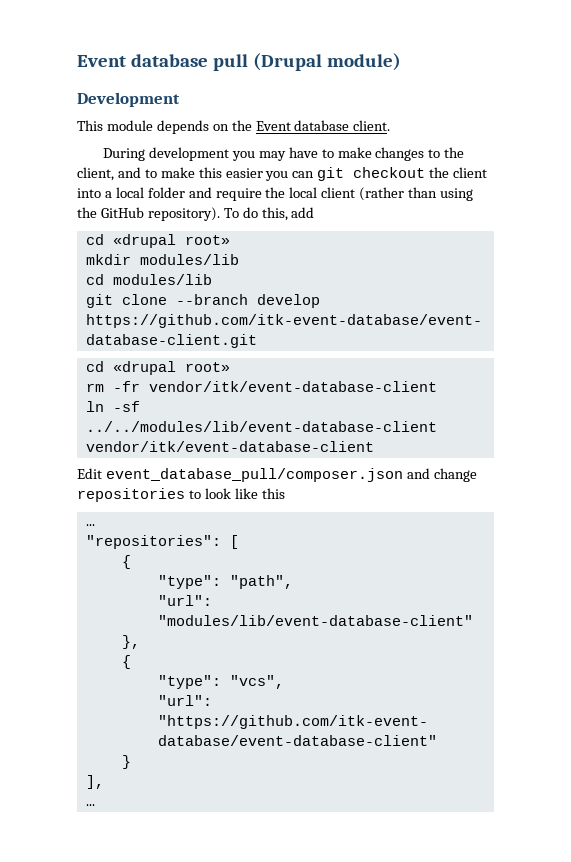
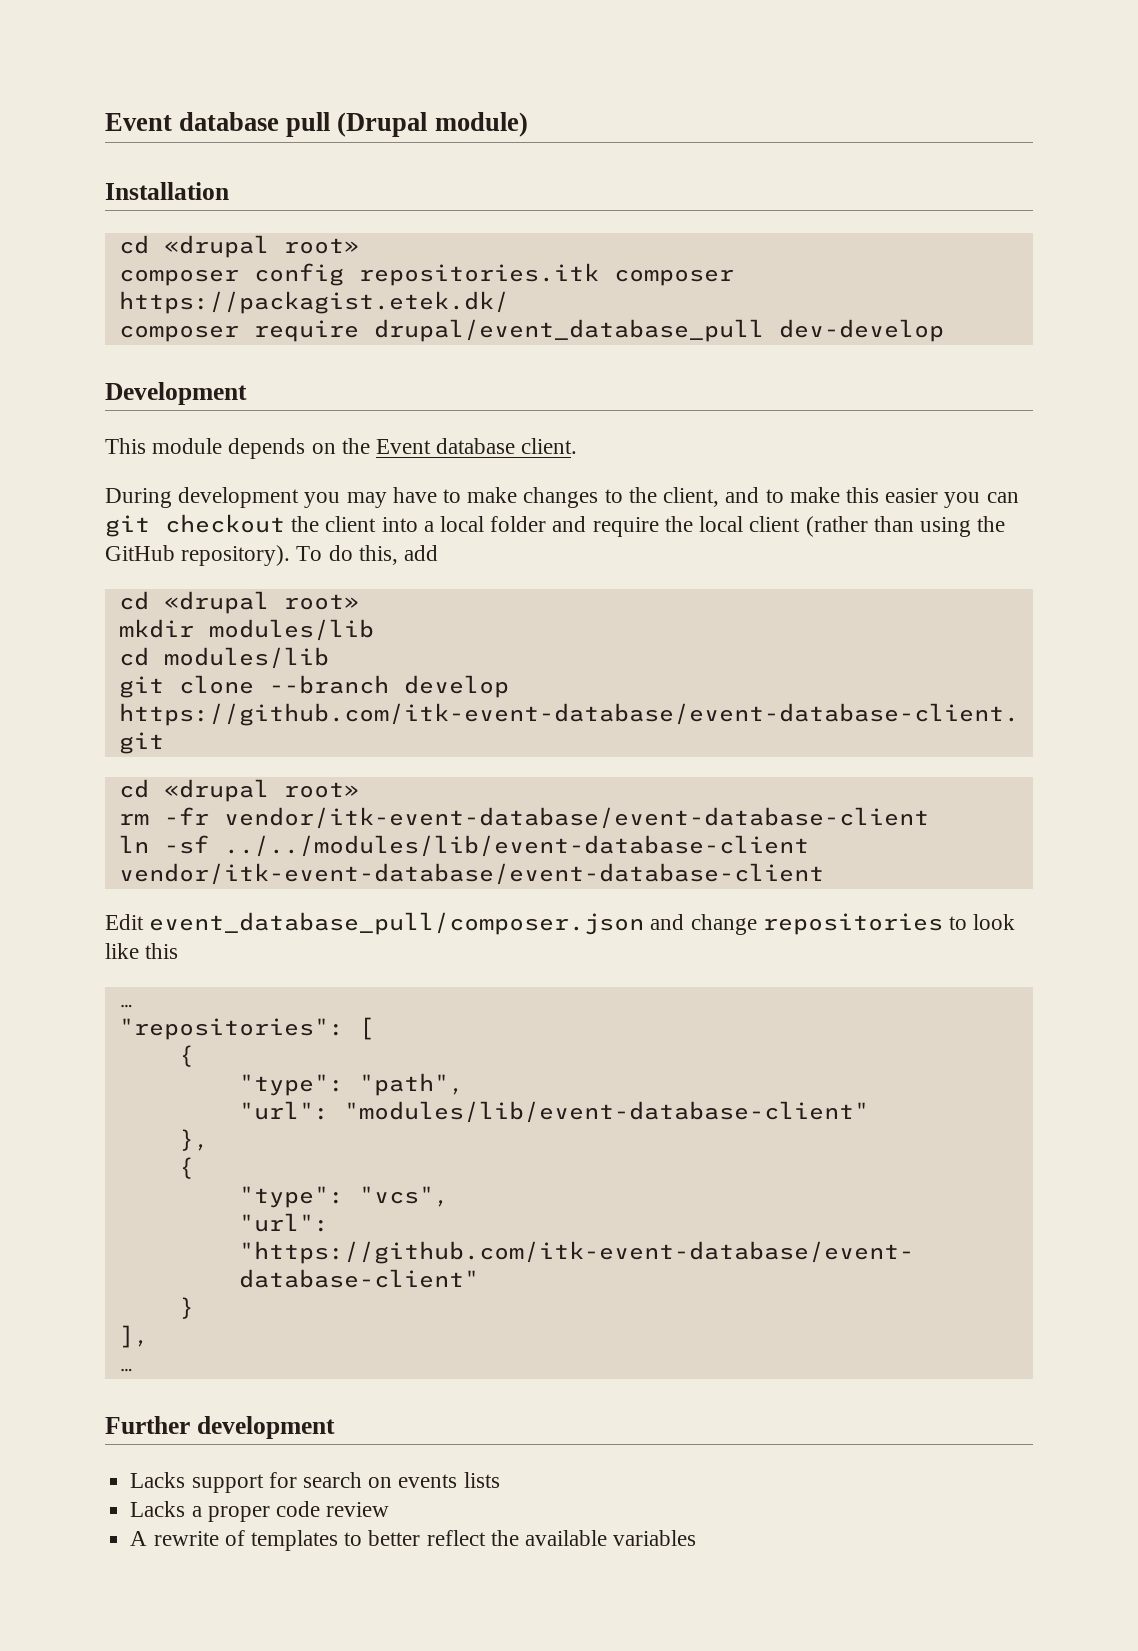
(401, 62) none -> [105,182,229,200] [118,235,359,258] [118,263,734,286] [118,291,509,314] [118,319,944,342] // Installation // cd «drupal root» // composer config repositories.itk composer https://packagist.etek.dk/ // composer require drupal/event_database_pull dev-develop
[148,381,437,392] vendor/itk/event-database-client -> [223,807,929,829] vendor/itk-event-database/event-database-client
[85,441,374,452] vendor/itk/event-database-client -> [118,863,824,885] vendor/itk-event-database/event-database-client
(95, 805) none -> [105,1416,335,1439] [130,1472,500,1493] [130,1501,390,1522] [130,1530,697,1551] // Further development // Lacks support for search on events lists // Lacks a proper code review // A rewrite of templates to better reflect the available variables

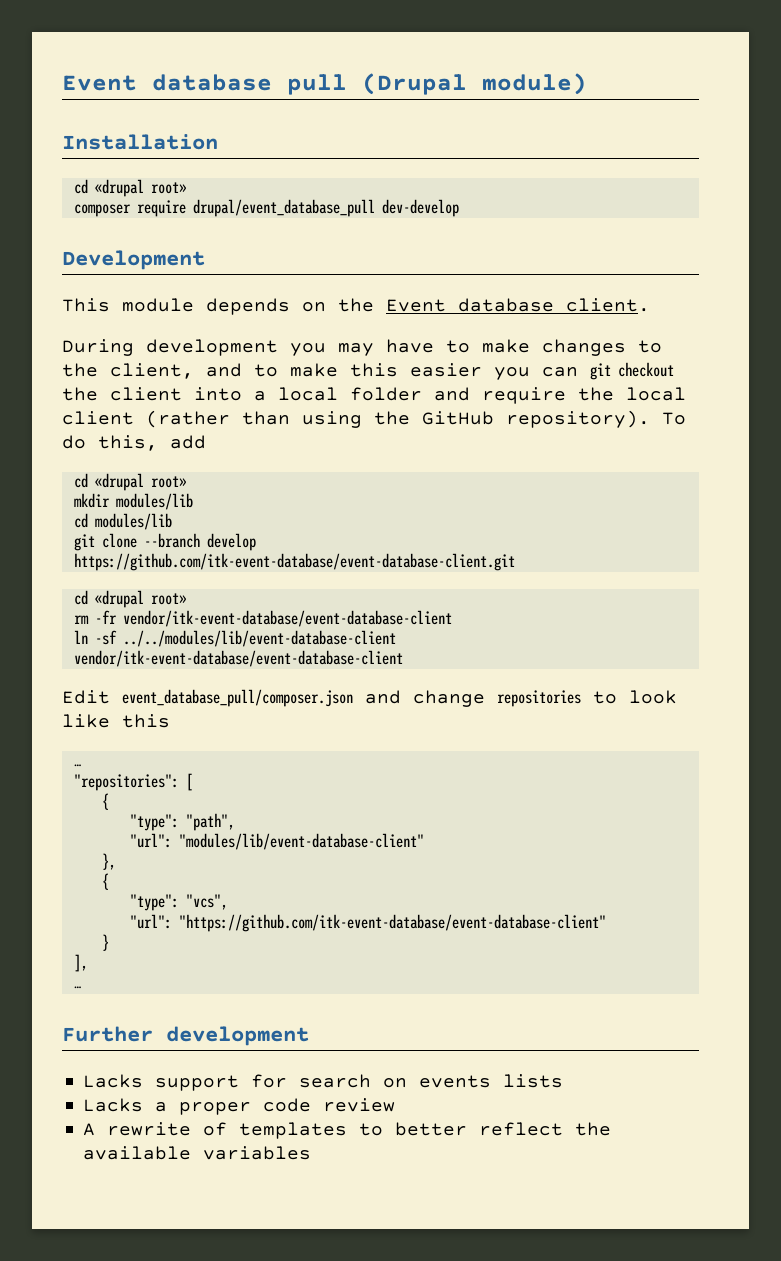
[118,263,734,286] [118,291,509,314] // composer config repositories.itk composer https://packagist.etek.dk/ -> (186, 188) none

